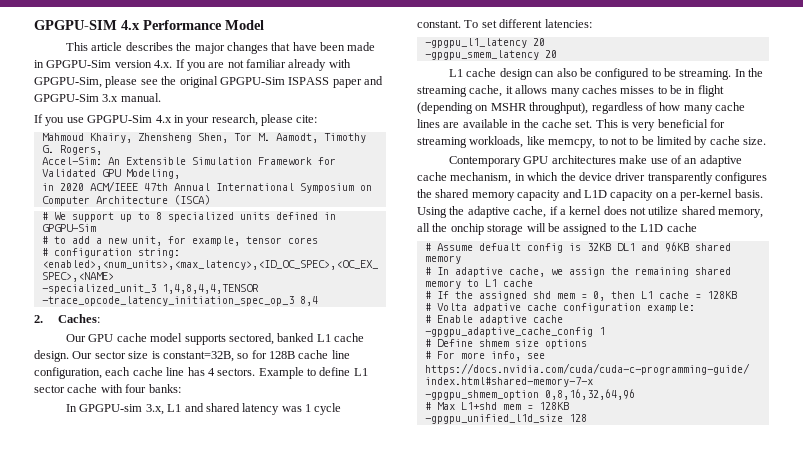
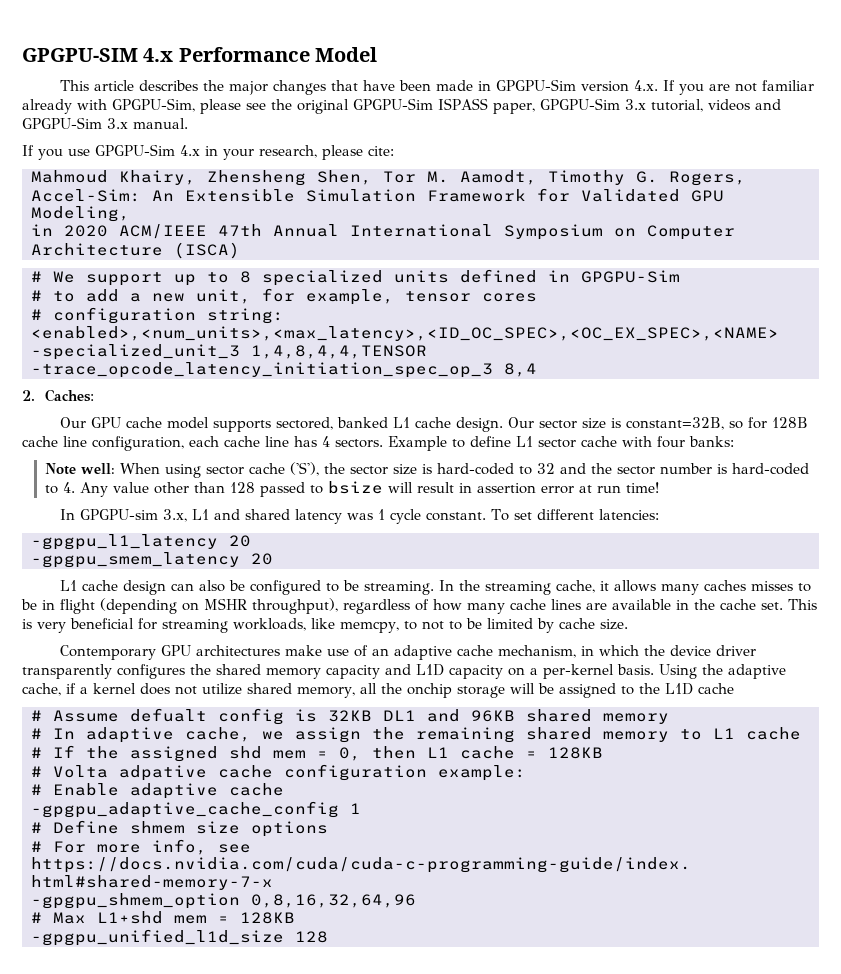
[332,79,362,88] paper -> [492,98,750,114] paper, GPGPU-Sim 3.x tutorial, videos
(181, 388) none -> [44,462,809,478] [44,481,659,497] // Note well: When using sector cache ('S'), the sector size is hard-coded to 32 and the sector number is hard-coded to 4. Any value other than 128 passed to bsize will result in assertion error at run time!

